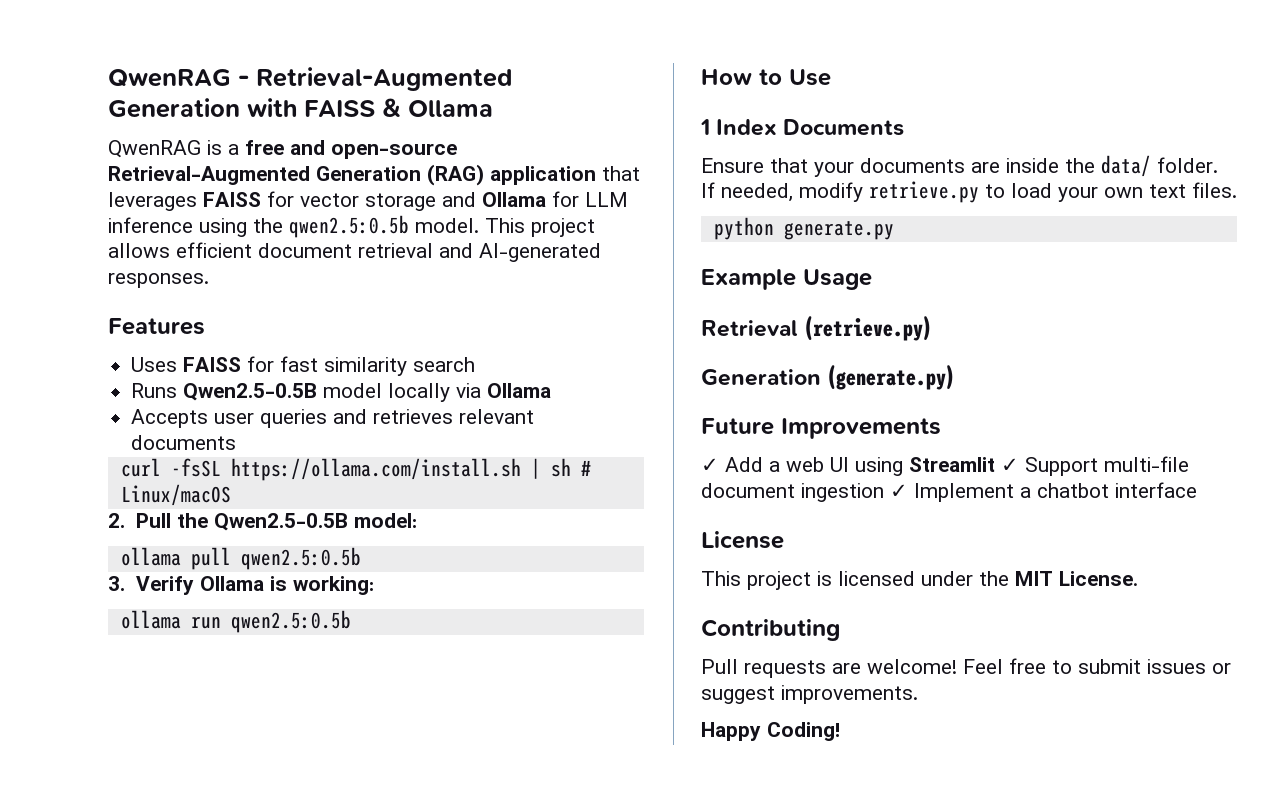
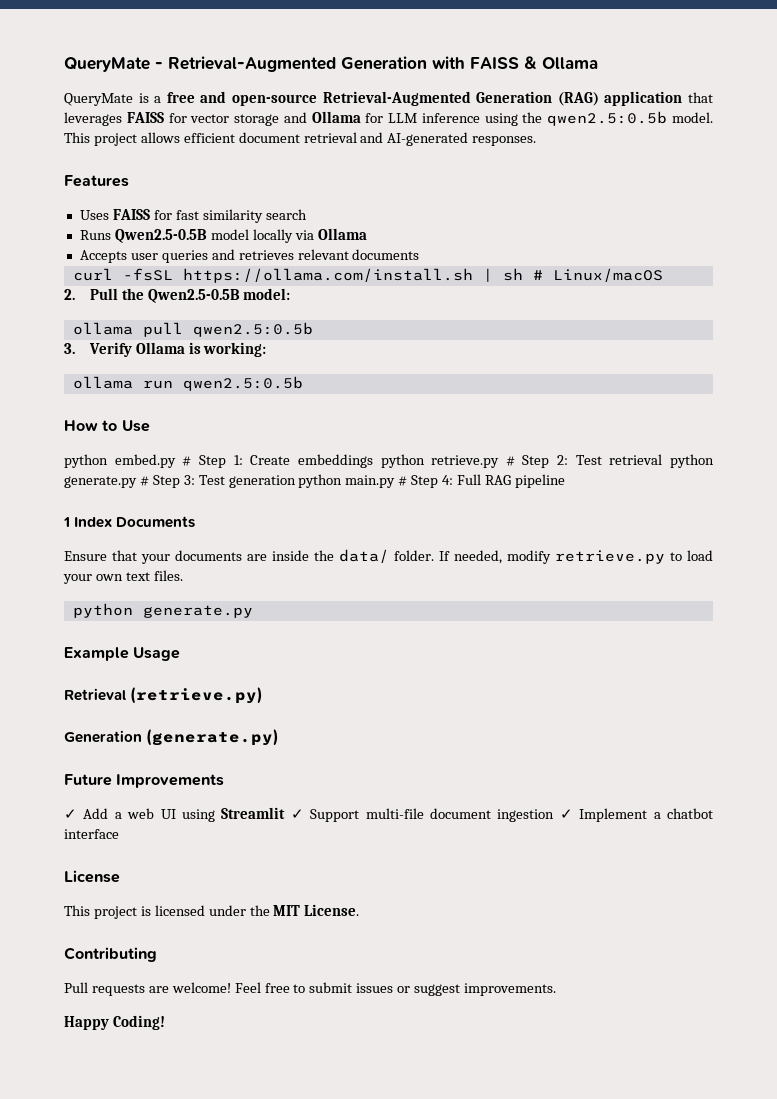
[108,69,231,87] QwenRAG -> [64,57,150,72] QueryMate
[108,140,201,158] QwenRAG -> [64,93,133,106] QueryMate
(831, 77) none -> [64,454,715,468] [64,474,565,488] // python embed.py # Step 1: Create embeddings python retrieve.py # Step 2: Test retrieval python generate.py # Step 3: Test generation python main.py # Step 4: Full RAG pipeline

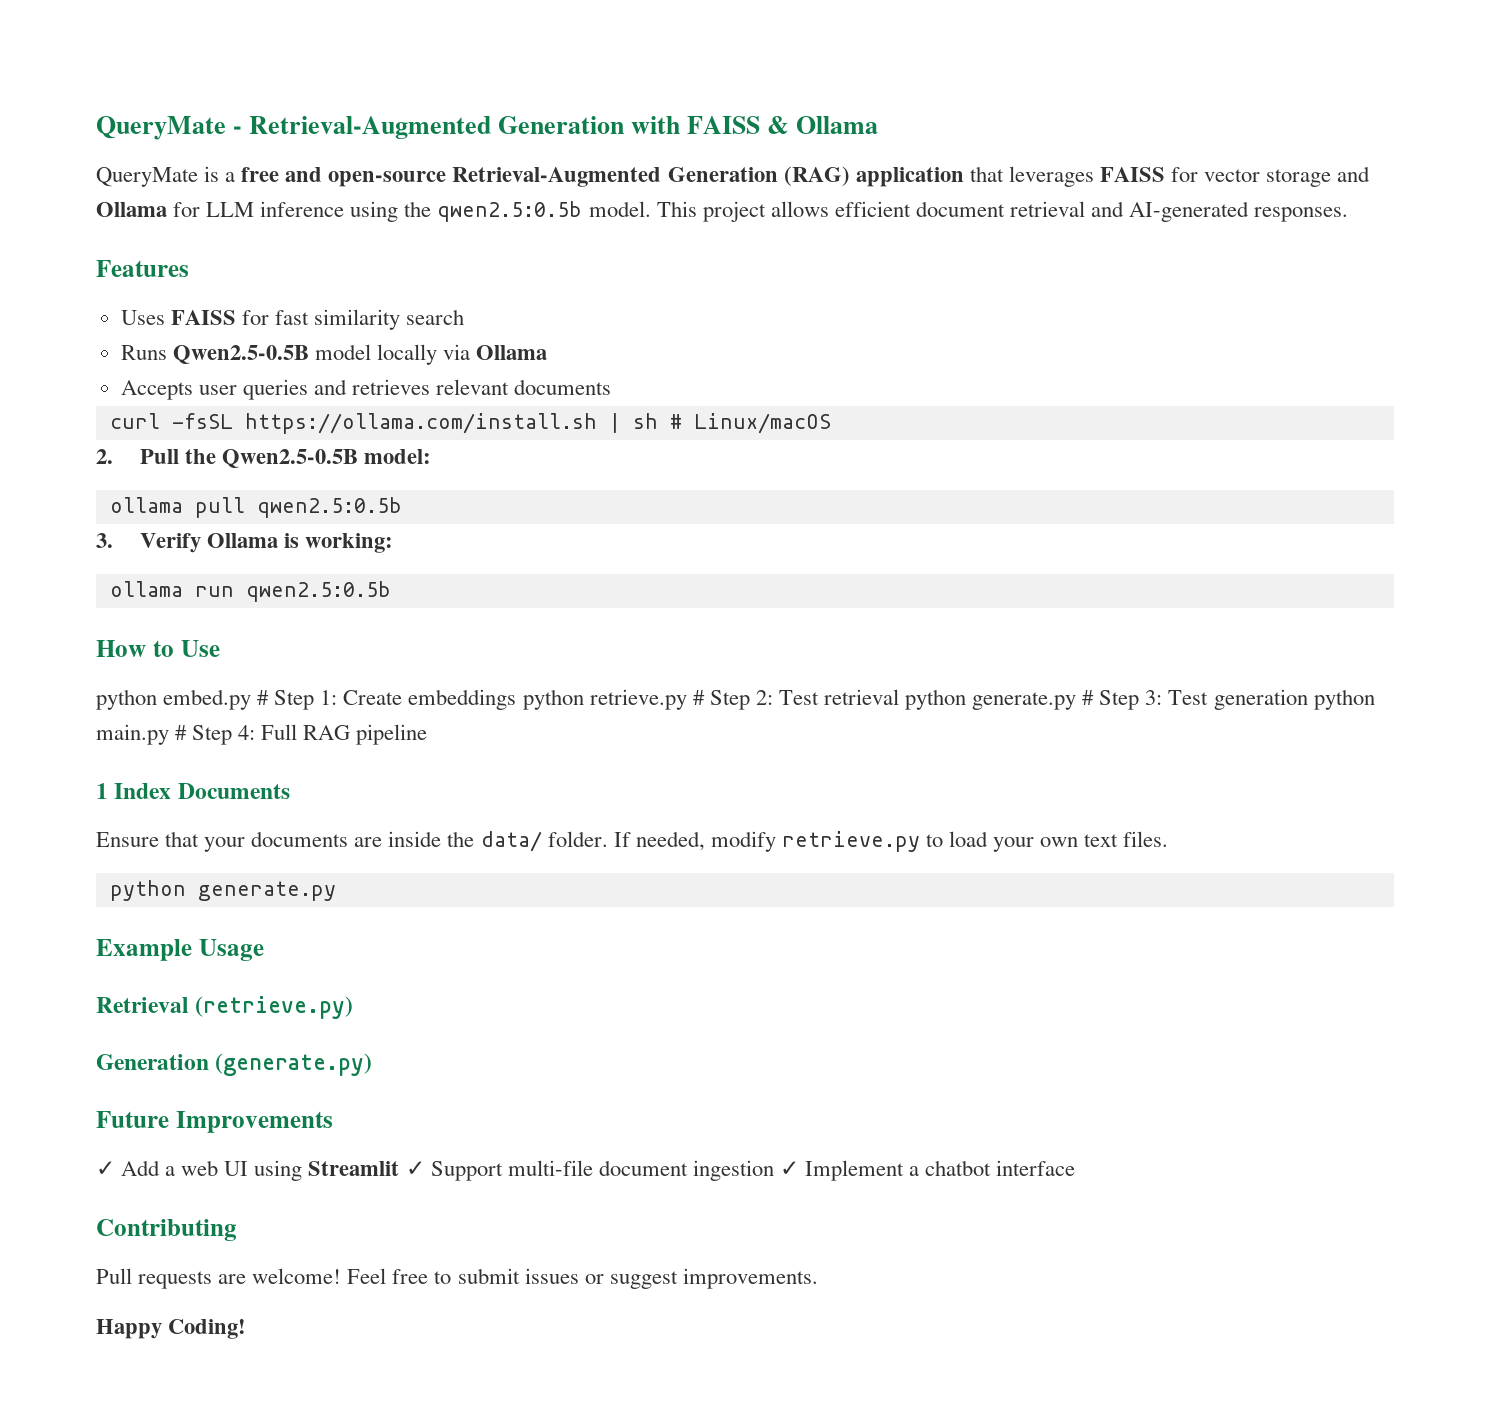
[64,870,120,883] [64,904,360,919] // License // This project is licensed under the MIT License. -> (1076, 1168) none

